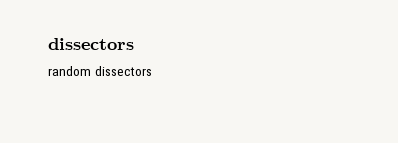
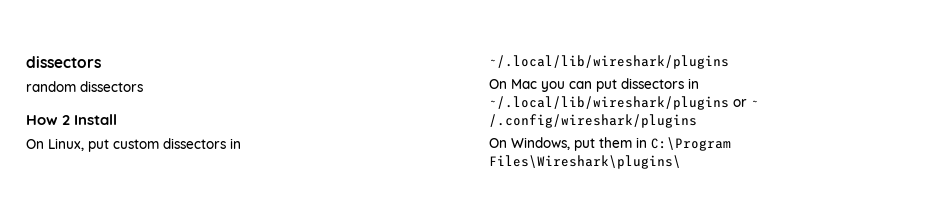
(152, 71) none -> [26,114,118,125] [26,138,241,152] [489,55,729,69] [489,78,699,92] [489,96,759,110] [489,114,697,128] [489,137,731,151] [489,155,681,169] // How 2 Install // On Linux, put custom dissectors in ~/.local/lib/wireshark/plugins // On Mac you can put dissectors in ~/.local/lib/wireshark/plugins or ~ /.config/wireshark/plugins // On Windows, put them in C:\Program Files\Wireshark\plugins\

